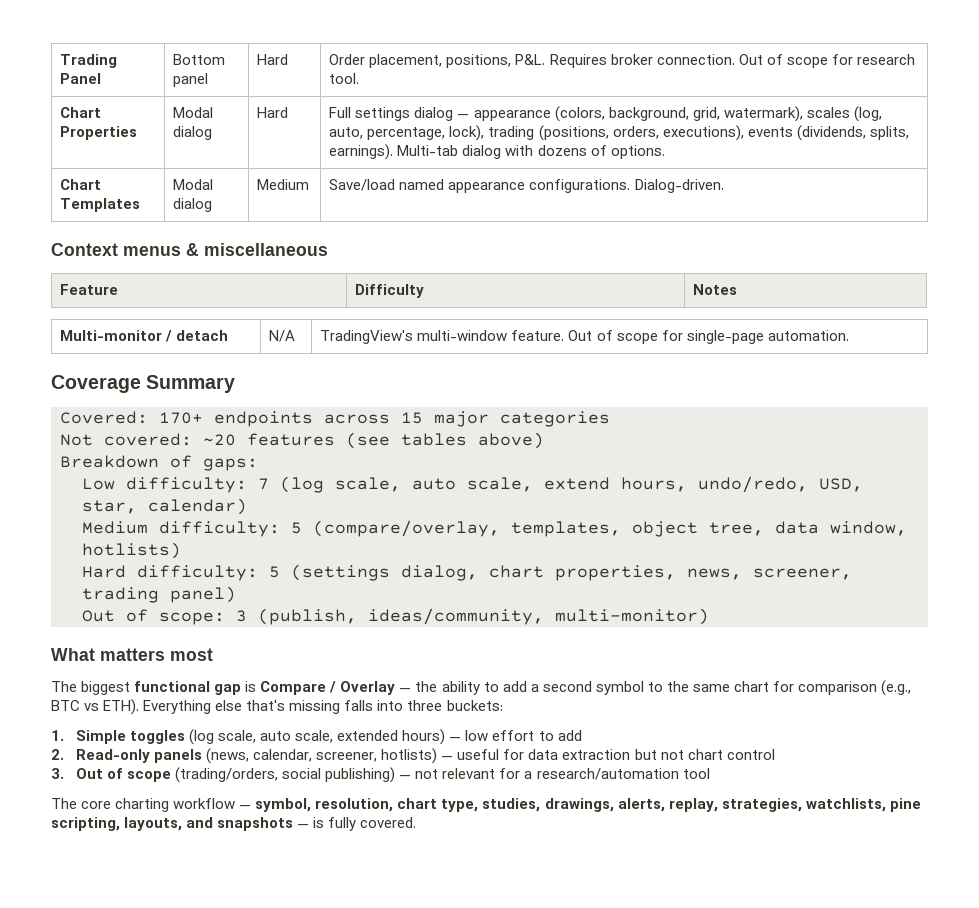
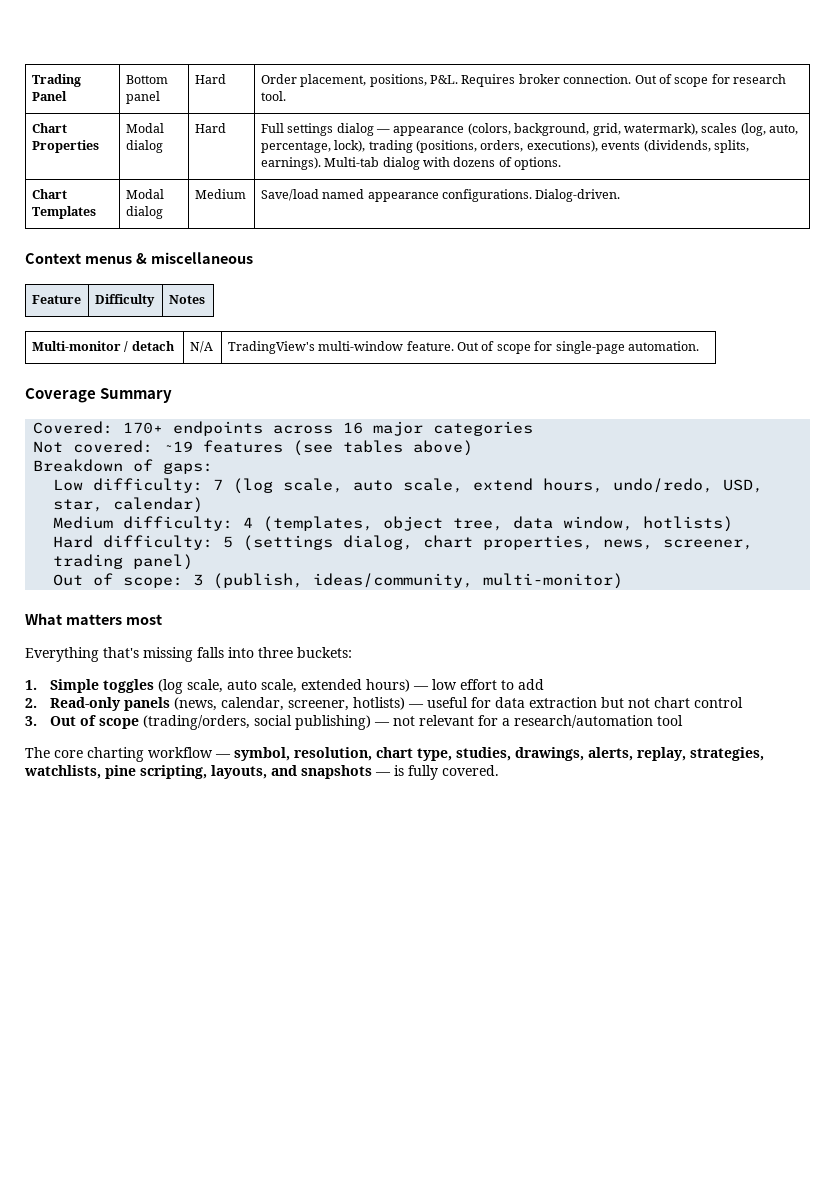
[401,412,423,424] 15 -> [343,422,364,434] 16
[203,434,236,446] ~20 -> [163,441,194,452] ~19
[291,520,621,537] 5 (compare/overlay, templates, -> [243,516,374,532] 4 (templates,
[51,680,912,696] [51,699,243,715] The biggest functional gap is Compare / Overlay — the ability to add a second symbol to the same chart for comparison (e.g., BTC vs ETH). Everything else -> [25,647,99,662] Everything

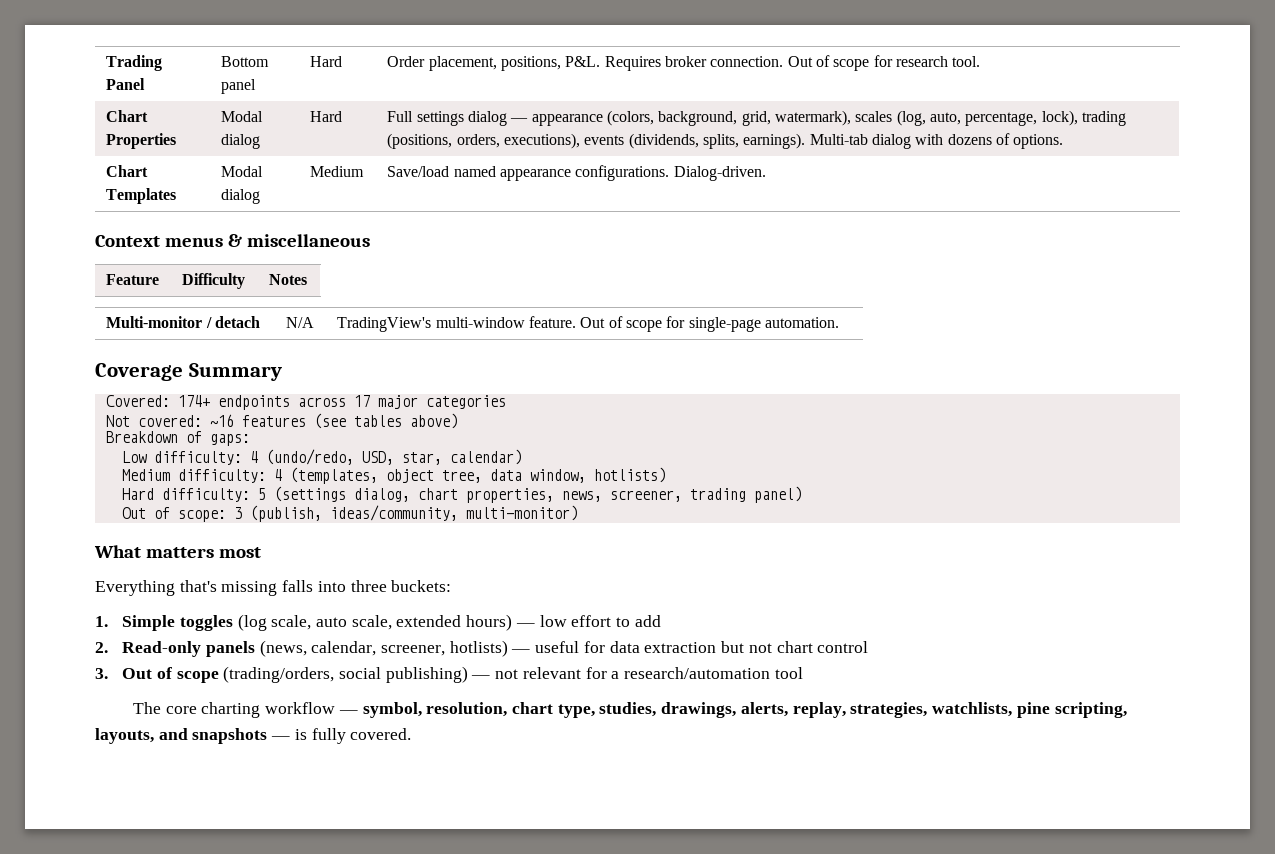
[123,422,164,434] 170+ -> [177,395,210,407] 174+
[343,422,364,434] 16 -> [353,395,370,407] 17
[163,441,194,452] ~19 -> [209,414,234,427] ~16
[213,478,714,494] 7 (log scale, auto scale, extend hours, undo/redo, -> [249,449,354,465] 4 (undo/redo,

